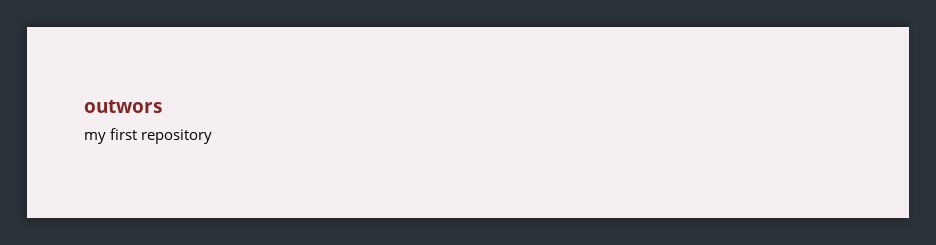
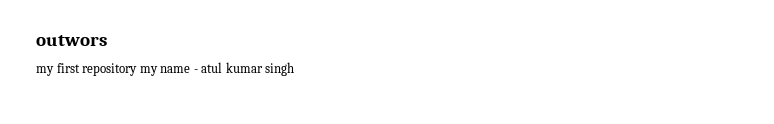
(213, 136) none -> [139,62,295,76] my name - atul kumar singh

